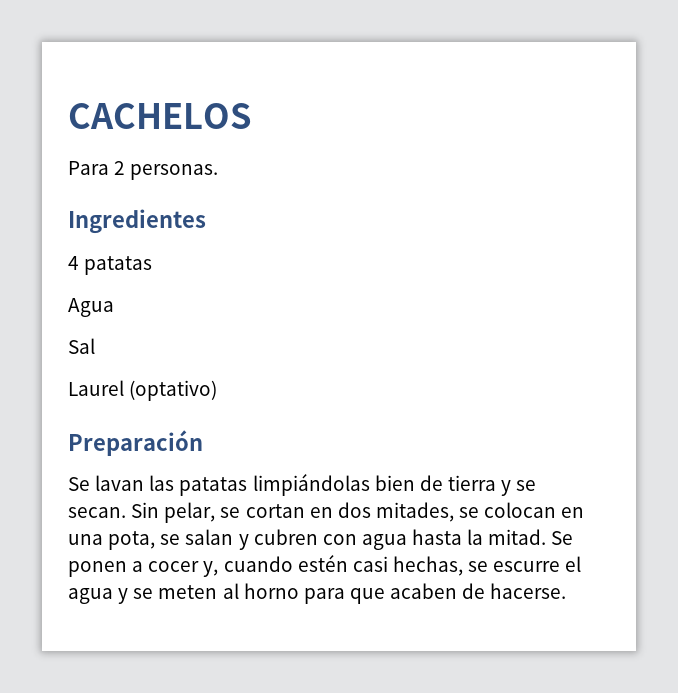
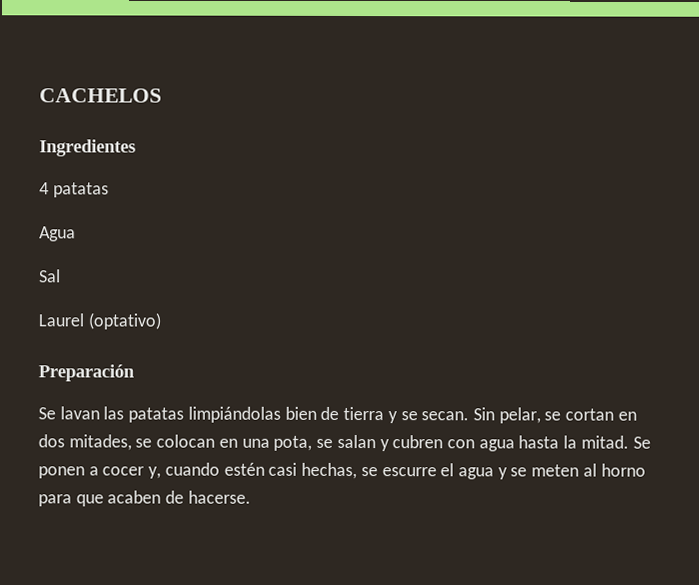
[68,161,219,180] // Para 2 personas. -> (162, 95) none

